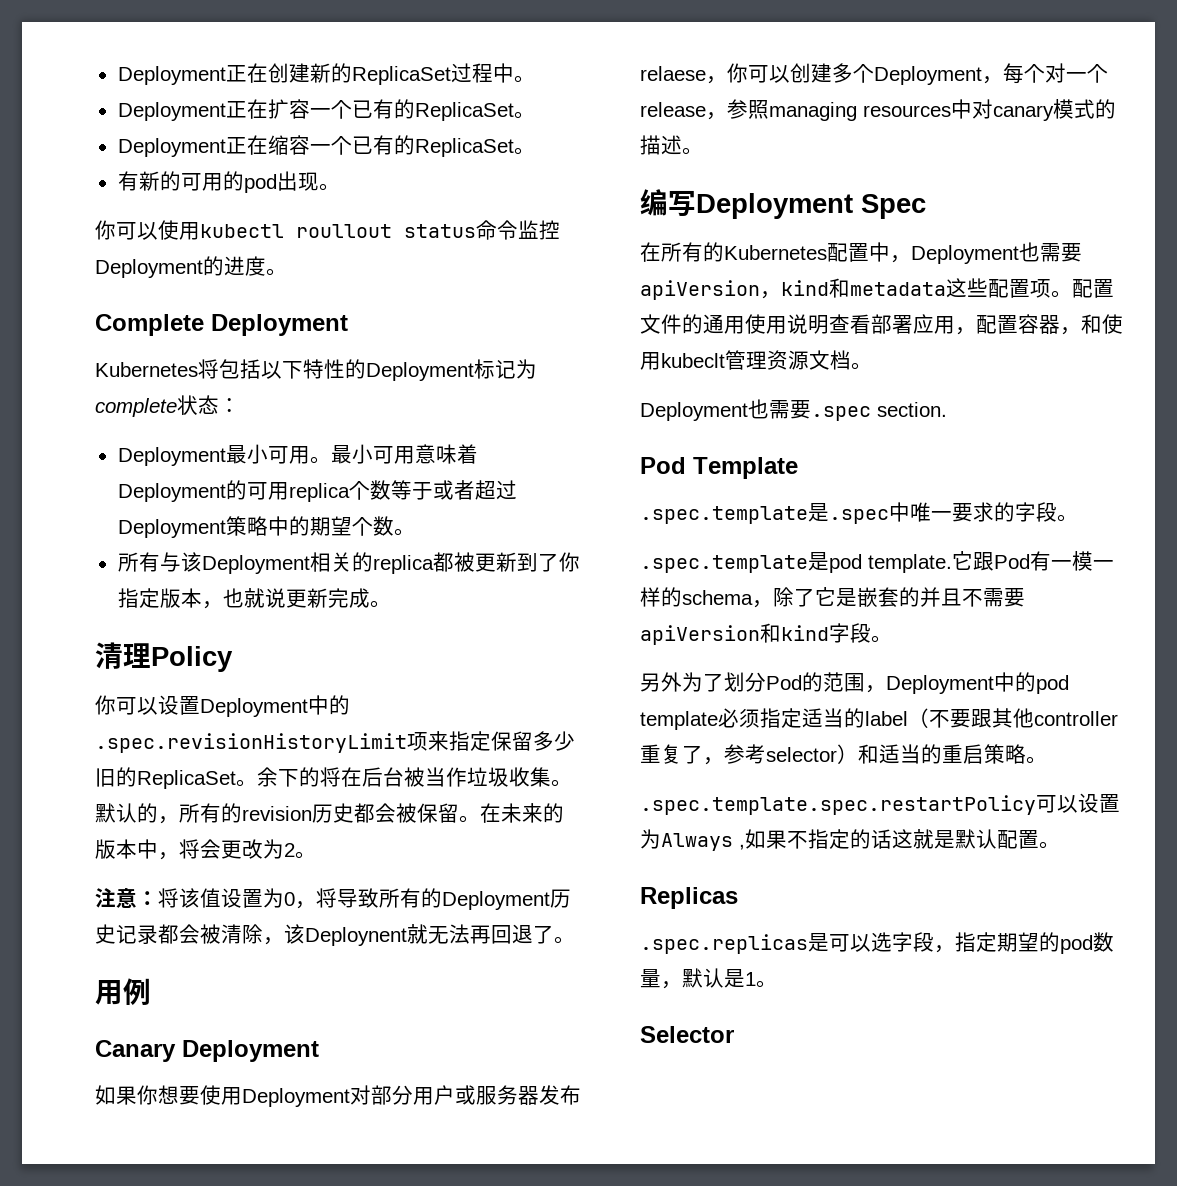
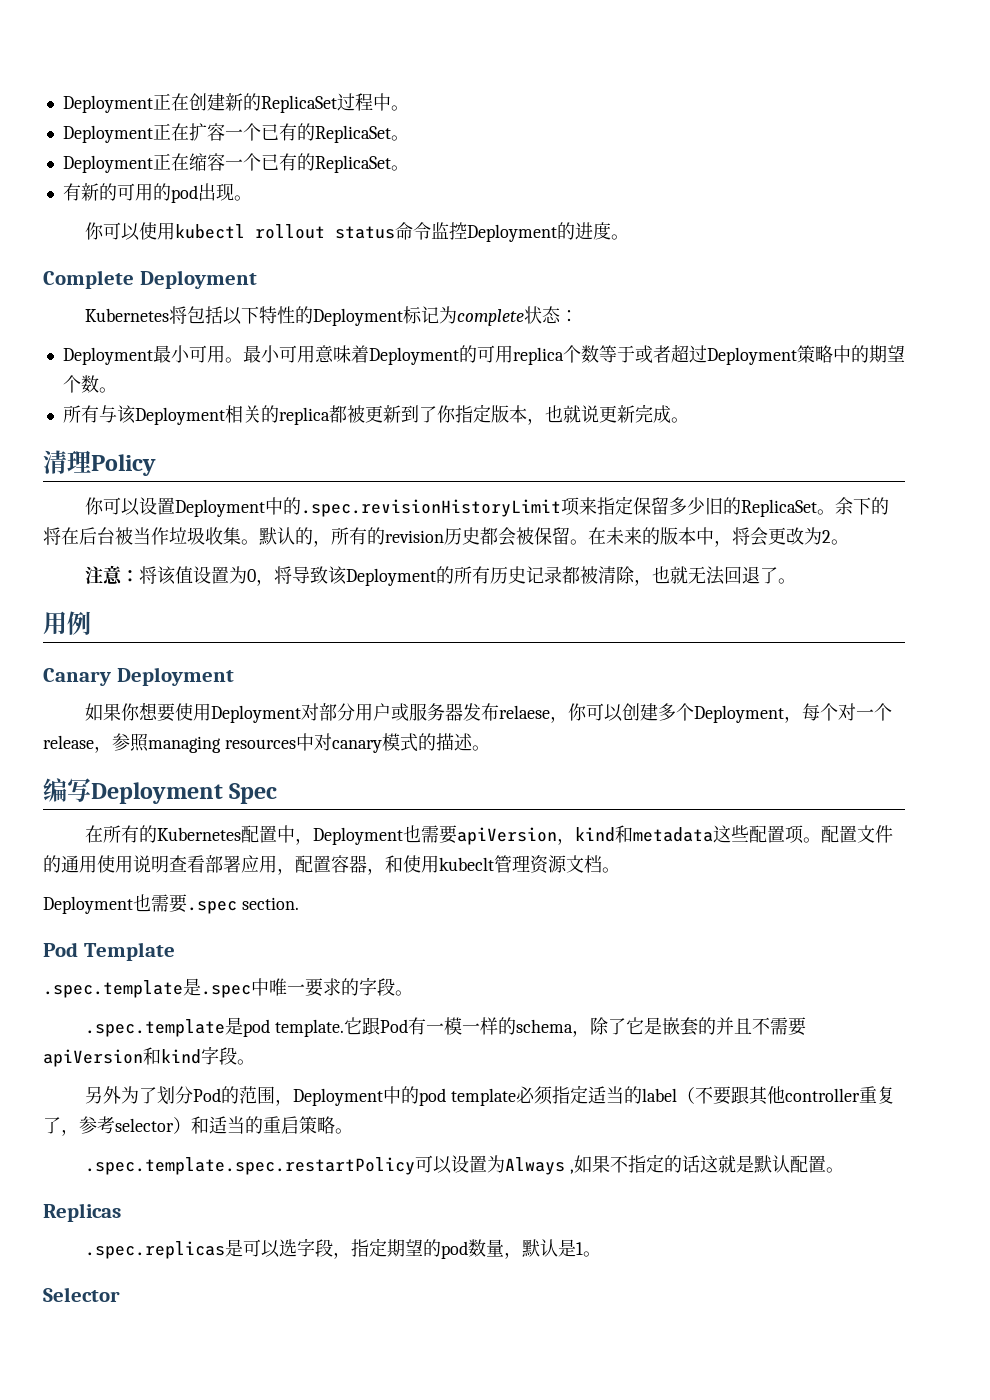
[296,224,392,238] roullout -> [254,224,325,239] rollout
[379,888,550,910] 所有的Deployment -> [327,566,490,586] 该Deployment的所有
[179,924,200,944] 会 -> (580, 575) none
[284,924,491,946] 该Deploynent就无法再 -> [651,566,725,585] 也就无法

